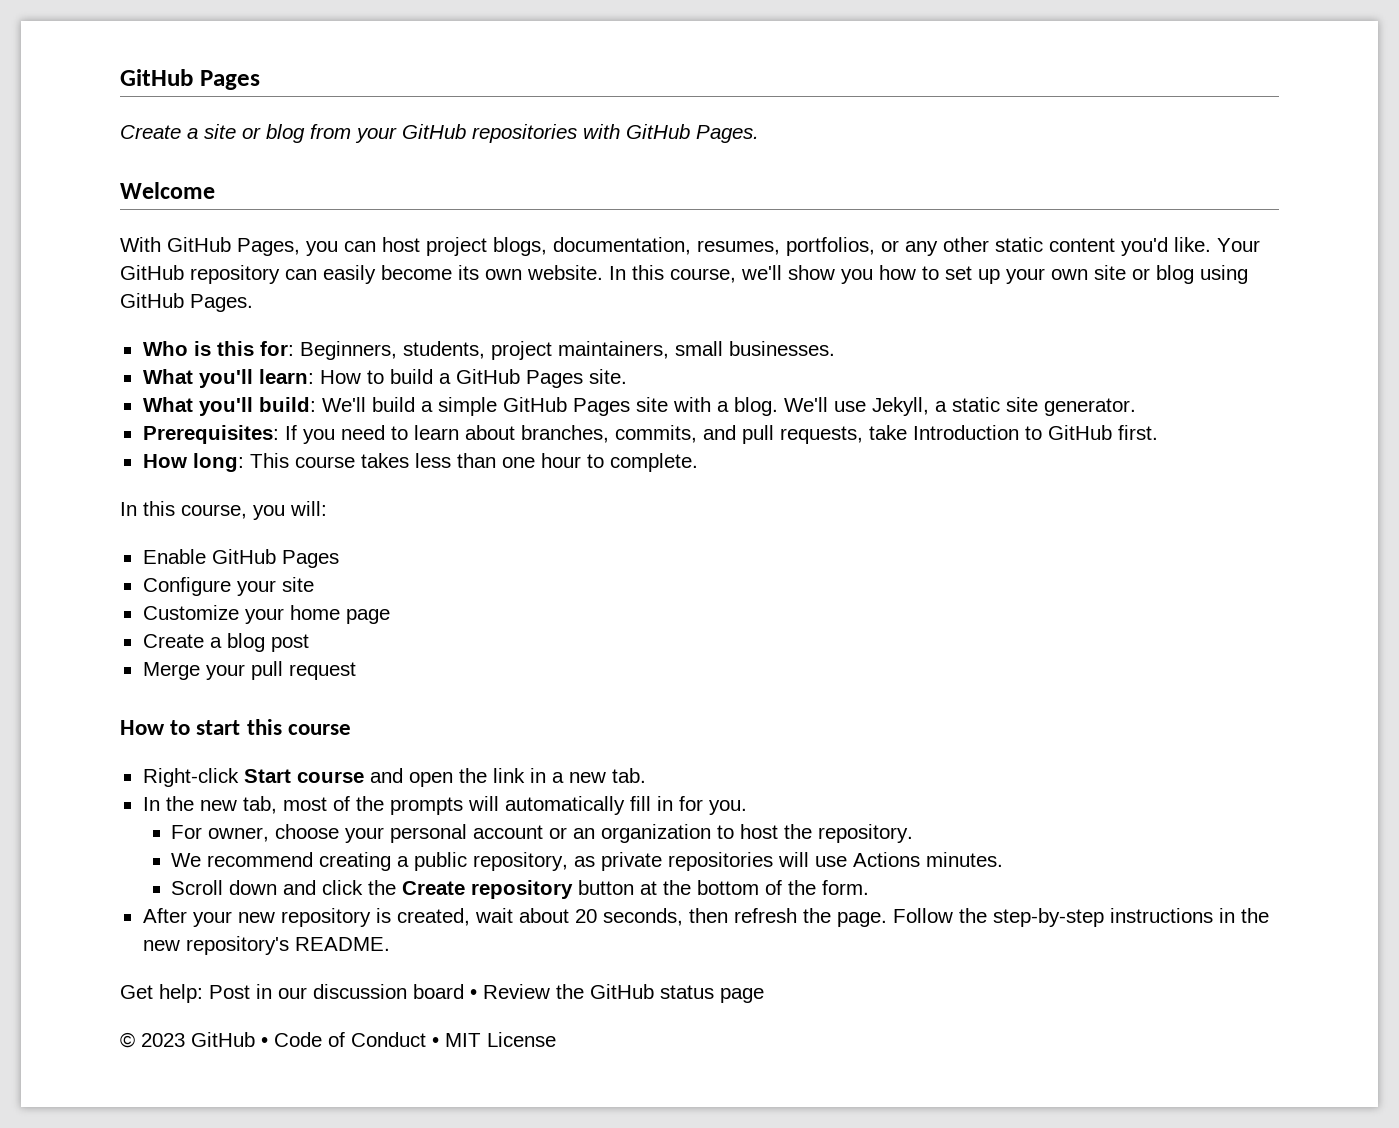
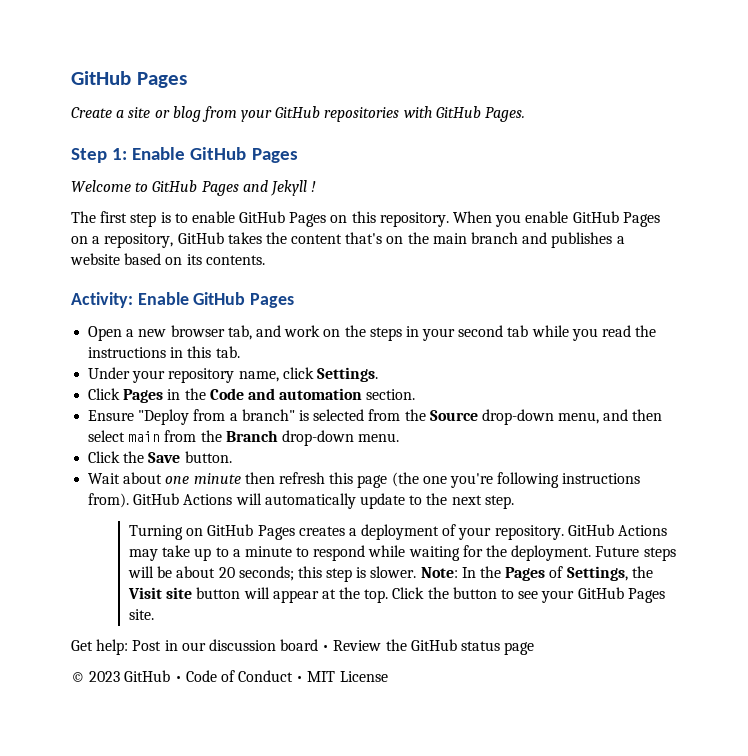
[120,182,215,199] [120,237,1260,256] [120,265,1248,284] [120,293,253,312] [142,341,835,360] [142,369,627,388] [142,397,1136,416] [142,425,1158,444] [142,453,698,472] [120,501,327,520] [142,549,339,568] [142,577,314,596] [142,605,390,624] [142,633,309,652] [142,661,356,680] [120,719,351,735] [142,768,646,787] [142,796,747,815] [171,824,914,843] [171,852,1004,871] [171,880,870,899] [142,908,1269,927] [142,936,390,955] Welcome // With GitHub Pages, you can host project blogs, documentation, resumes, portfolios, or any other static content you'd like. Your GitHub repository can easily become its own website. In this course, we'll show you how to set up your own site or blog using GitHub Pages. // Who is this for: Beginners, students, project maintainers, small businesses. // What you'll learn: How to build a GitHub Pages site. // What you'll build: We'll build a simple GitHub Pages site with a blog. We'll use Jekyll, a static site generator. // Prerequisites: If you need to learn about branches, commits, and pull requests, take Introduction to GitHub first. // How long: This course takes less than one hour to complete. // In this course, you will: // Enable GitHub Pages // Configure your site // Customize your home page // Create a blog post // Merge your pull request // How to start this course // Right-click Start course and open the link in a new tab. // In the new tab, most of the prompts will automatically fill in for you. // For owner, choose your personal account or an organization to host the repository. // We recommend creating a public repository, as private repositories will use Actions minutes. // Scroll down and click the Create repository button at the bottom of the form. // After your new repository is created, wait about 20 seconds, then refresh the page. Follow the step-by-step instructions in the new repository's README. -> [71,147,298,163] [71,180,317,196] [71,211,660,227] [71,232,625,248] [70,253,265,265] [71,292,295,308] [88,325,657,341] [88,346,240,358] [88,367,378,383] [88,388,416,403] [88,409,663,425] [88,430,400,446] [88,451,232,463] [88,472,641,488] [88,493,514,509] [128,524,668,540] [128,545,676,561] [127,566,653,582] [127,587,665,603] [128,609,154,620] Step 1: Enable GitHub Pages // Welcome to GitHub Pages and Jekyll ! // The first step is to enable GitHub Pages on this repository. When you enable GitHub Pages on a repository, GitHub takes the content that's on the main branch and publishes a website based on its contents. // Activity: Enable GitHub Pages // Open a new browser tab, and work on the steps in your second tab while you read the instructions in this tab. // Under your repository name, click Settings. // Click Pages in the Code and automation section. // Ensure "Deploy from a branch" is selected from the Source drop-down menu, and then select main from the Branch drop-down menu. // Click the Save button. // Wait about one minute then refresh this page (the one you're following instructions from). GitHub Actions will automatically update to the next step. // Turning on GitHub Pages creates a deployment of your repository. GitHub Actions may take up to a minute to respond while waiting for the deployment. Future steps will be about 20 seconds; this step is slower. Note: In the Pages of Settings, the Visit site button will appear at the top. Click the button to see your GitHub Pages site.

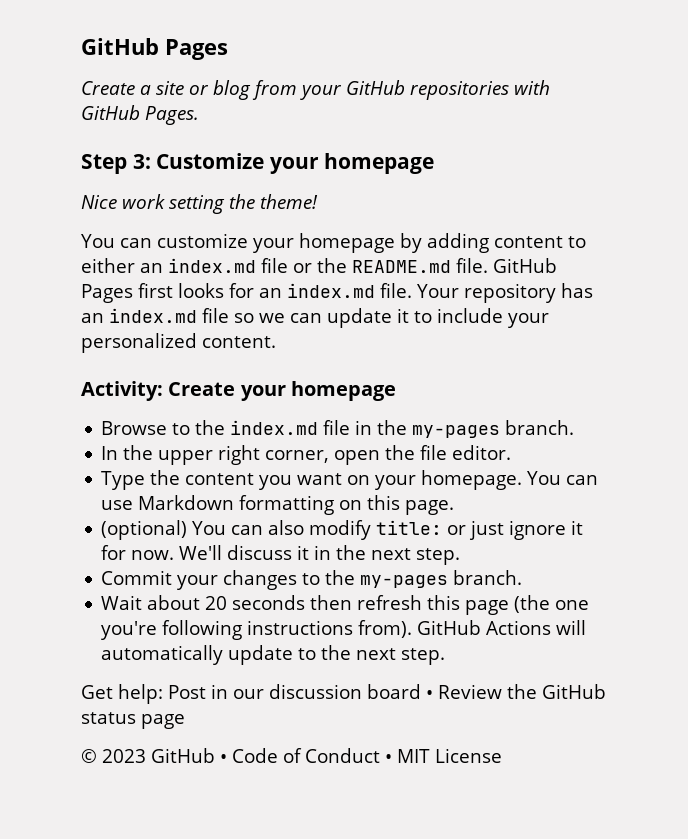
[112,147,298,163] [71,180,317,196] [71,211,660,227] [71,232,625,248] [70,253,265,265] [71,292,295,308] [88,325,657,341] [88,346,240,358] [88,367,378,383] [88,388,416,403] [88,409,663,425] [88,430,400,446] [88,451,232,463] 1: Enable GitHub Pages // Welcome to GitHub Pages and Jekyll ! // The first step is to enable GitHub Pages on this repository. When you enable GitHub Pages on a repository, GitHub takes the content that's on the main branch and publishes a website based on its contents. // Activity: Enable GitHub Pages // Open a new browser tab, and work on the steps in your second tab while you read the instructions in this tab. // Under your repository name, click Settings. // Click Pages in the Code and automation section. // Ensure "Deploy from a branch" is selected from the Source drop-down menu, and then select main from the Branch drop-down menu. // Click the Save button. -> [132,153,435,174] [81,194,318,214] [81,233,586,253] [81,258,557,273] [81,283,593,303] [81,308,549,328] [81,333,276,353] [81,381,396,401] [101,420,575,438] [101,445,512,465] [101,470,599,490] [101,495,455,515] [101,520,584,540] [101,545,461,565] [101,570,523,590] 3: Customize your homepage // Nice work setting the theme! // You can customize your homepage by adding content to either an index.md file or the README.md file. GitHub Pages first looks for an index.md file. Your repository has an index.md file so we can update it to include your personalized content. // Activity: Create your homepage // Browse to the index.md file in the my-pages branch. // In the upper right corner, open the file editor. // Type the content you want on your homepage. You can use Markdown formatting on this page. // (optional) You can also modify title: or just ignore it for now. We'll discuss it in the next step. // Commit your changes to the my-pages branch.
[165,473,241,484] one minute -> [205,595,306,610] 20 seconds
[128,524,668,540] [128,545,676,561] [127,566,653,582] [127,587,665,603] [128,609,154,620] // Turning on GitHub Pages creates a deployment of your repository. GitHub Actions may take up to a minute to respond while waiting for the deployment. Future steps will be about 20 seconds; this step is slower. Note: In the Pages of Settings, the Visit site button will appear at the top. Click the button to see your GitHub Pages site. -> (446, 656) none

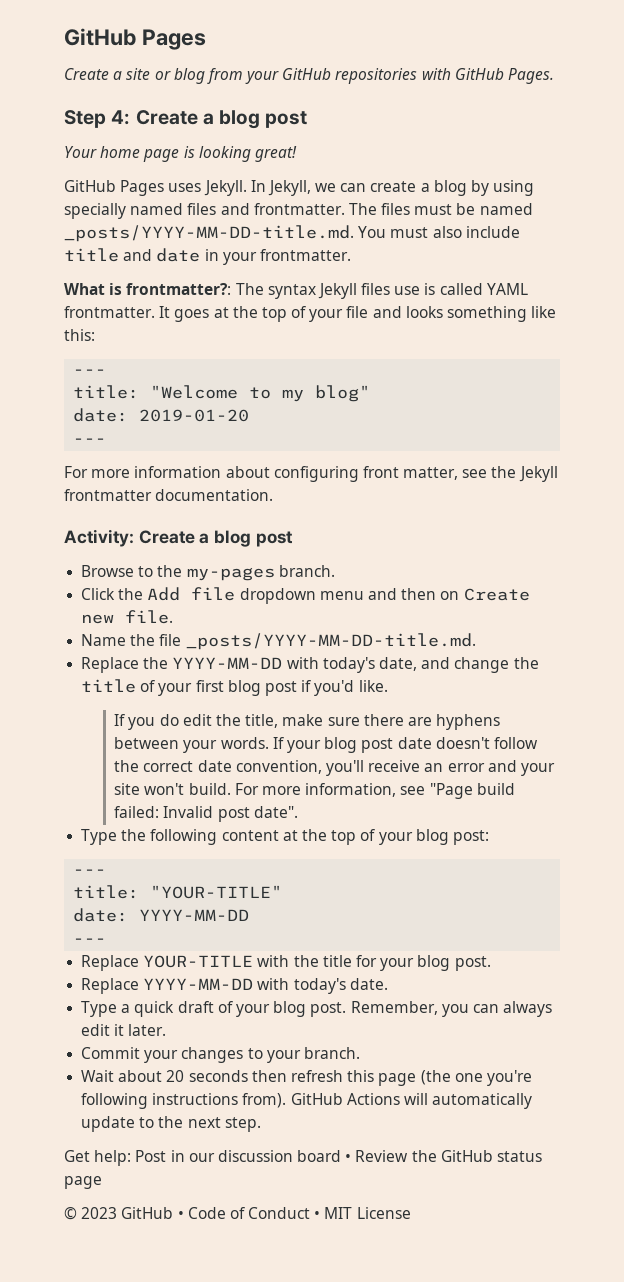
[132,153,435,174] [81,194,318,214] [81,233,586,253] [81,258,557,273] [81,283,593,303] [81,308,549,328] [81,333,276,353] 3: Customize your homepage // Nice work setting the theme! // You can customize your homepage by adding content to either an index.md file or the README.md file. GitHub Pages first looks for an index.md file. Your repository has an index.md file so we can update it to include your personalized content. -> [111,110,308,129] [64,146,297,162] [64,180,535,196] [64,203,533,219] [64,225,520,242] [64,248,351,265] [64,283,528,299] [64,306,557,322] [64,329,95,341] [73,369,107,375] [73,385,371,402] [73,408,250,422] [73,438,107,444] [64,466,558,482] [64,489,274,501] 4: Create a blog post // Your home page is looking great! // GitHub Pages uses Jekyll. In Jekyll, we can create a blog by using specially named files and frontmatter. The files must be named _posts/YYYY-MM-DD-title.md. You must also include title and date in your frontmatter. // What is frontmatter?: The syntax Jekyll files use is called YAML frontmatter. It goes at the top of your file and looks something like this: // --- // title: "Welcome to my blog" // date: 2019-01-20 // --- // For more information about configuring front matter, see the Jekyll frontmatter documentation.
[240,381,396,401] your homepage -> [199,530,293,547] a blog post
[230,420,575,438] [101,445,512,465] [101,470,599,490] [101,495,455,515] [101,520,584,540] [101,545,461,565] index.md file in the my-pages branch. // In the upper right corner, open the file editor. // Type the content you want on your homepage. You can use Markdown formatting on this page. // (optional) You can also modify title: or just ignore it for now. We'll discuss it in the next step. -> [186,565,335,581] [81,587,530,604] [81,610,174,624] [81,633,476,650] [81,657,539,673] [81,679,388,696] [114,714,501,730] [114,737,538,753] [114,760,555,776] [114,783,515,799] [114,806,298,822] [81,829,489,845] [73,869,107,875] [73,885,283,899] [73,908,250,922] [73,938,107,944] [81,955,491,971] [81,978,388,994] [81,1001,553,1017] [81,1024,167,1036] my-pages branch. // Click the Add file dropdown menu and then on Create new file. // Name the file _posts/YYYY-MM-DD-title.md. // Replace the YYYY-MM-DD with today's date, and change the title of your first blog post if you'd like. // If you do edit the title, make sure there are hyphens between your words. If your blog post date doesn't follow the correct date convention, you'll receive an error and your site won't build. For more information, see "Page build failed: Invalid post date". // Type the following content at the top of your blog post: // --- // title: "YOUR-TITLE" // date: YYYY-MM-DD // --- // Replace YOUR-TITLE with the title for your blog post. // Replace YYYY-MM-DD with today's date. // Type a quick draft of your blog post. Remember, you can always edit it later.
[325,570,449,588] the my-pages -> [266,1050,301,1063] your

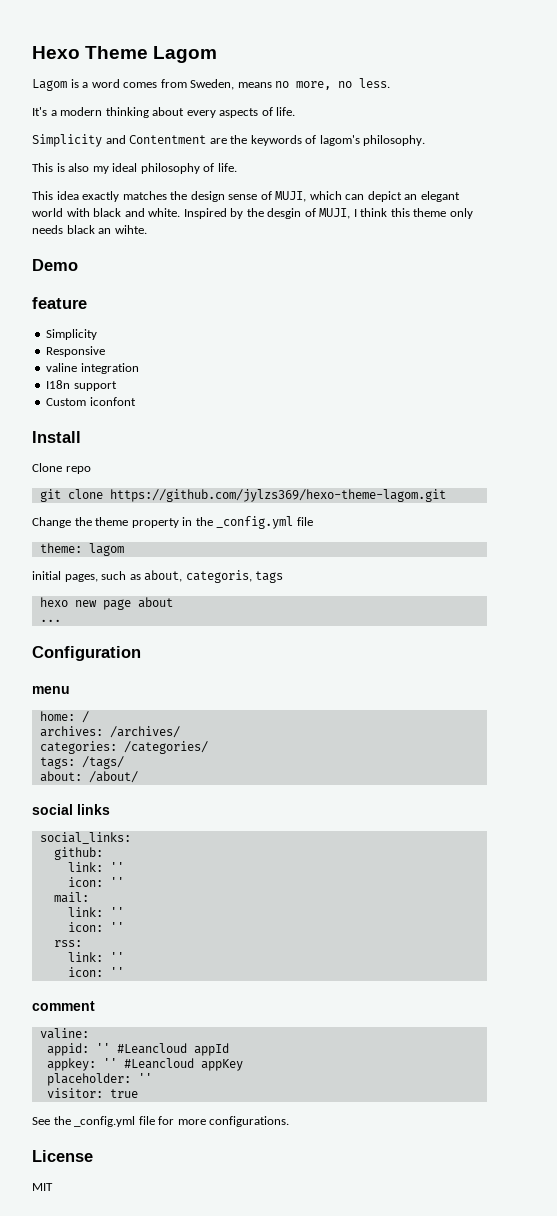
[64,28,206,50] [64,68,555,84] [64,110,308,129] [64,146,297,162] [64,180,535,196] [64,203,533,219] [64,225,520,242] [64,248,351,265] [64,283,528,299] [64,306,557,322] [64,329,95,341] [73,369,107,375] [73,385,371,402] [73,408,250,422] [73,438,107,444] [64,466,558,482] [64,489,274,501] [64,529,293,547] [81,565,335,581] [81,587,530,604] [81,610,174,624] [81,633,476,650] [81,657,539,673] [81,679,388,696] [114,714,501,730] [114,737,538,753] [114,760,555,776] [114,783,515,799] [114,806,298,822] [81,829,489,845] [73,869,107,875] [73,885,283,899] [73,908,250,922] [73,938,107,944] [81,955,491,971] [81,978,388,994] [81,1001,553,1017] [81,1024,167,1036] [81,1047,360,1063] [81,1070,532,1086] [81,1093,533,1109] [81,1116,261,1132] [64,1150,543,1166] [64,1176,102,1189] [64,1207,411,1220] GitHub Pages // Create a site or blog from your GitHub repositories with GitHub Pages. // Step 4: Create a blog post // Your home page is looking great! // GitHub Pages uses Jekyll. In Jekyll, we can create a blog by using specially named files and frontmatter. The files must be named _posts/YYYY-MM-DD-title.md. You must also include title and date in your frontmatter. // What is frontmatter?: The syntax Jekyll files use is called YAML frontmatter. It goes at the top of your file and looks something like this: // --- // title: "Welcome to my blog" // date: 2019-01-20 // --- // For more information about configuring front matter, see the Jekyll frontmatter documentation. // Activity: Create a blog post // Browse to the my-pages branch. // Click the Add file dropdown menu and then on Create new file. // Name the file _posts/YYYY-MM-DD-title.md. // Replace the YYYY-MM-DD with today's date, and change the title of your first blog post if you'd like. // If you do edit the title, make sure there are hyphens between your words. If your blog post date doesn't follow the correct date convention, you'll receive an error and your site won't build. For more information, see "Page build failed: Invalid post date". // Type the following content at the top of your blog post: // --- // title: "YOUR-TITLE" // date: YYYY-MM-DD // --- // Replace YOUR-TITLE with the title for your blog post. // Replace YYYY-MM-DD with today's date. // Type a quick draft of your blog post. Remember, you can always edit it later. // Commit your changes to your branch. // Wait about 20 seconds then refresh this page (the one you're following instructions from). GitHub Actions will automatically update to the next step. // Get help: Post in our discussion board • Review the GitHub status page // © 2023 GitHub • Code of Conduct • MIT License -> [32,46,218,63] [32,78,391,91] [32,107,296,118] [32,134,426,147] [32,163,237,174] [32,191,460,202] [32,208,473,219] [32,225,147,234] [32,259,78,271] [32,297,87,309] [46,329,98,340] [46,346,106,357] [46,363,139,374] [46,380,117,391] [46,397,136,406] [32,431,81,443] [32,463,91,474] [39,489,446,502] [32,516,313,529] [39,543,124,556] [32,570,284,583] [39,597,173,610] [39,619,61,622] [32,646,141,661] [32,686,70,694] [39,711,89,723] [39,726,180,738] [39,741,208,754] [39,756,124,769] [39,771,138,783] [32,804,110,815] [39,832,131,844] [53,847,103,860] [67,862,124,872] [67,877,124,887] [53,892,89,903] [67,907,124,917] [67,922,124,932] [53,940,82,947] [67,952,124,962] [67,967,124,977] [32,1001,95,1011] [39,1028,89,1039] [46,1043,229,1056] [46,1058,243,1071] [46,1073,152,1086] [46,1088,138,1098] [32,1116,290,1127] [32,1150,93,1162] [32,1183,53,1191] Hexo Theme Lagom // Lagom is a word comes from Sweden, means no more, no less. // It's a modern thinking about every aspects of life. // Simplicity and Contentment are the keywords of lagom's philosophy. // This is also my ideal philosophy of life. // This idea exactly matches the design sense of MUJI, which can depict an elegant world with black and white. Inspired by the desgin of MUJI, I think this theme only needs black an wihte. // Demo // feature // Simplicity // Responsive // valine integration // I18n support // Custom iconfont // Install // Clone repo // git clone https://github.com/jylzs369/hexo-theme-lagom.git // Change the theme property in the _config.yml file // theme: lagom // initial pages, such as about, categoris, tags // hexo new page about // ... // Configuration // menu // home: / // archives: /archives/ // categories: /categories/ // tags: /tags/ // about: /about/ // social links // social_links: // github: // link: '' // icon: '' // mail: // link: '' // icon: '' // rss: // link: '' // icon: '' // comment // valine: // appid: '' #Leancloud appId // appkey: '' #Leancloud appKey // placeholder: '' // visitor: true // See the _config.yml file for more configurations. // License // MIT

